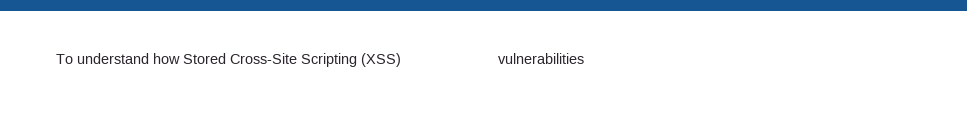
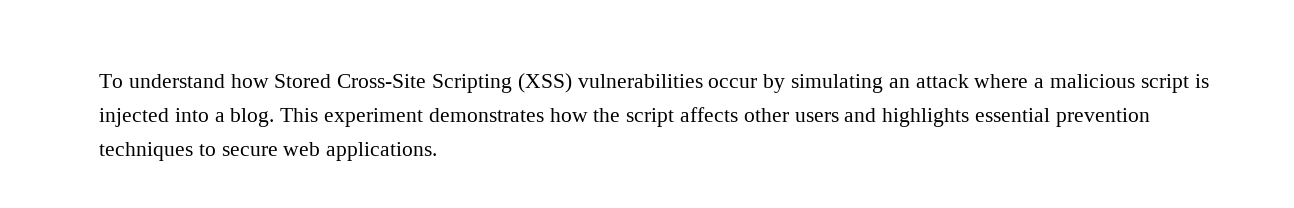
(584, 58) none -> [708,74,1209,93] [99,107,1150,127] [99,142,438,161] occur by simulating an attack where a malicious script is injected into a blog. This experiment demonstrates how the script affects other users and highlights essential prevention techniques to secure web applications.

